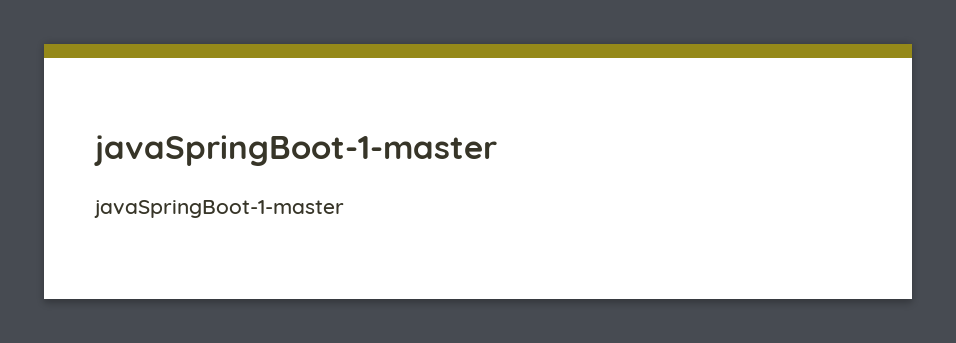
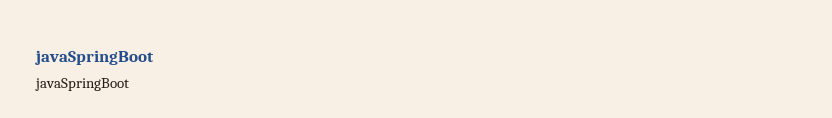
[94,135,497,166] [94,200,344,218] javaSpringBoot-1-master // javaSpringBoot-1-master -> [35,50,154,65] [35,78,129,91] javaSpringBoot // javaSpringBoot

